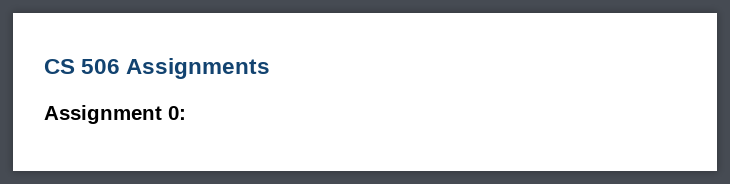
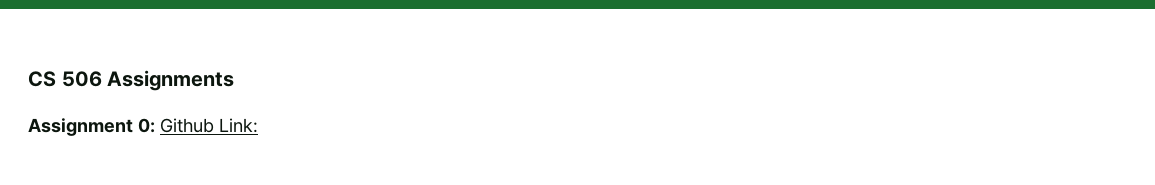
(186, 113) none -> [160,118,258,133] Github Link:

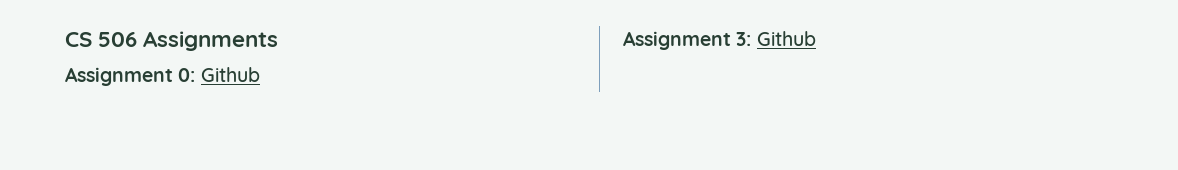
[219,118,258,133] Link: -> [623,31,816,50] // Assignment 3: Github

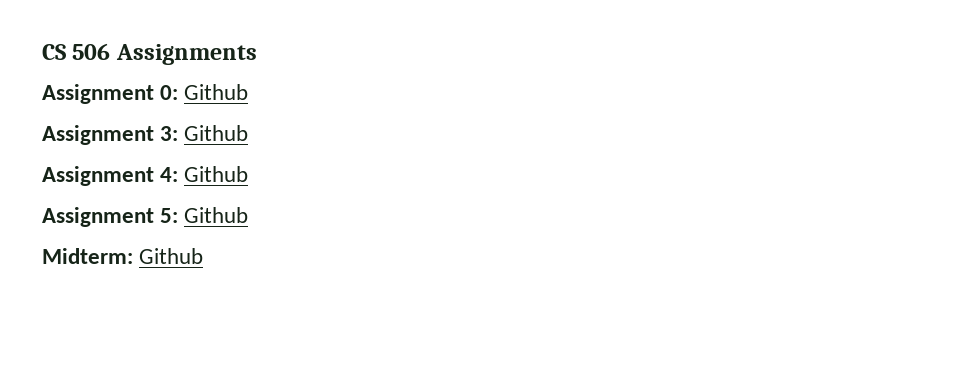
(816, 38) none -> [42,166,249,186] [42,207,249,227] [42,248,204,264] // Assignment 4: Github // Assignment 5: Github // Midterm: Github

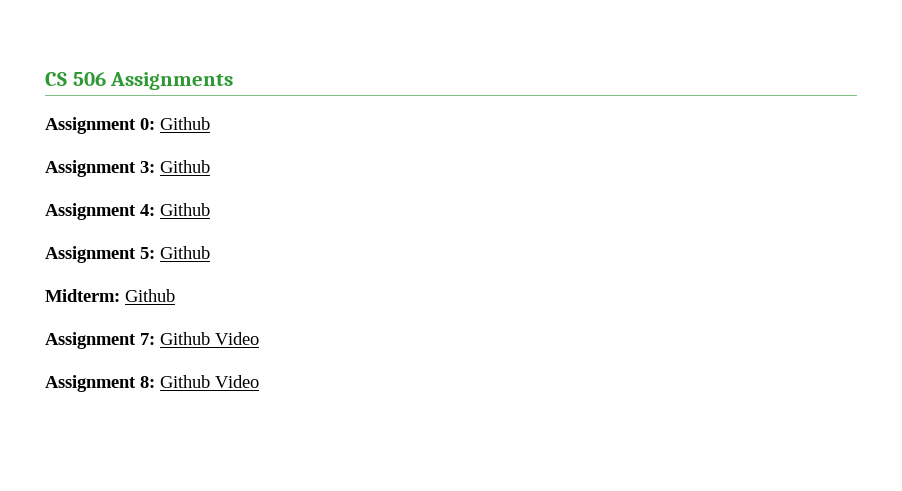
(204, 256) none -> [45,332,259,349] [45,375,259,392] // Assignment 7: Github Video // Assignment 8: Github Video

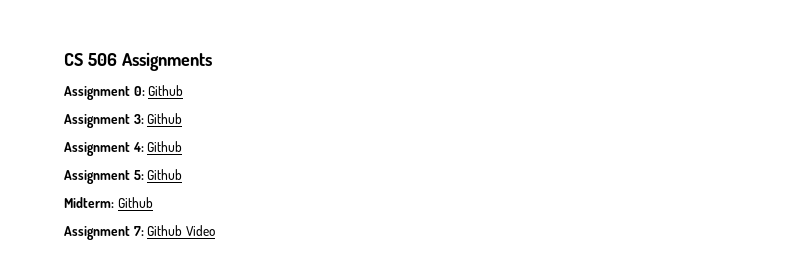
[45,375,259,392] // Assignment 8: Github Video -> (215, 230) none

